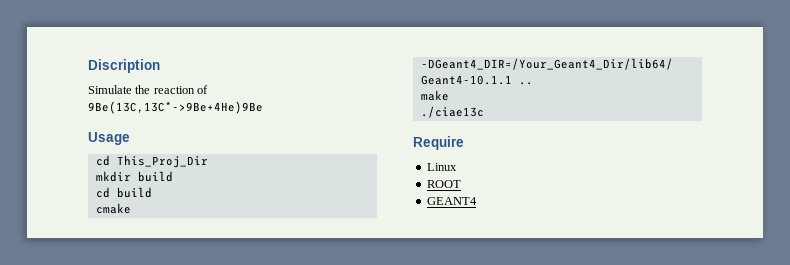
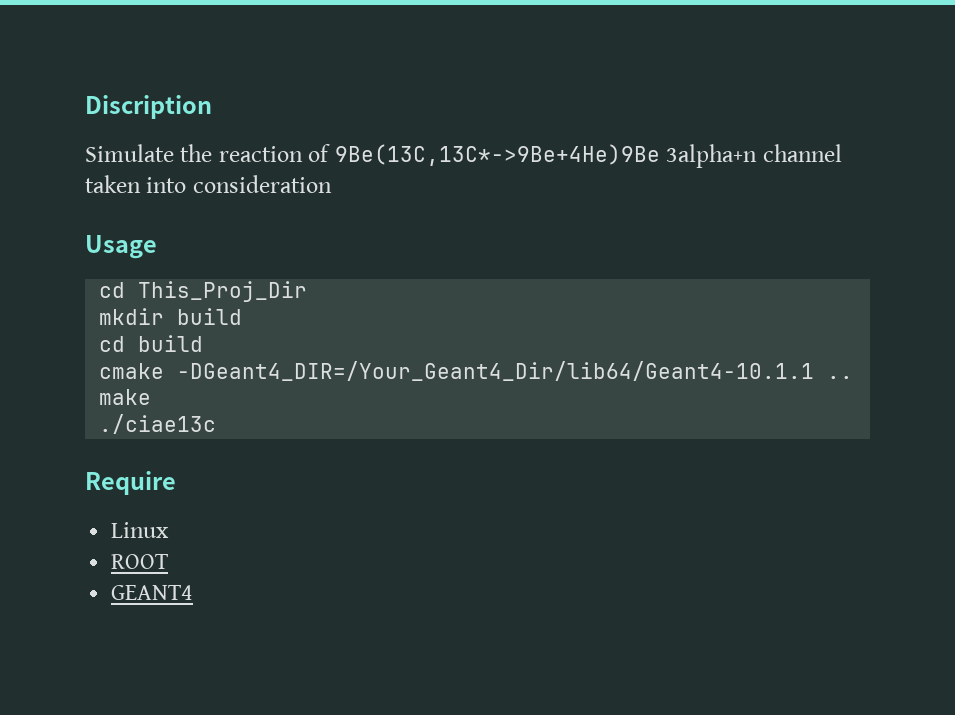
(263, 107) none -> [666,144,842,168] [85,175,332,193] 3alpha+n channel taken into consideration

